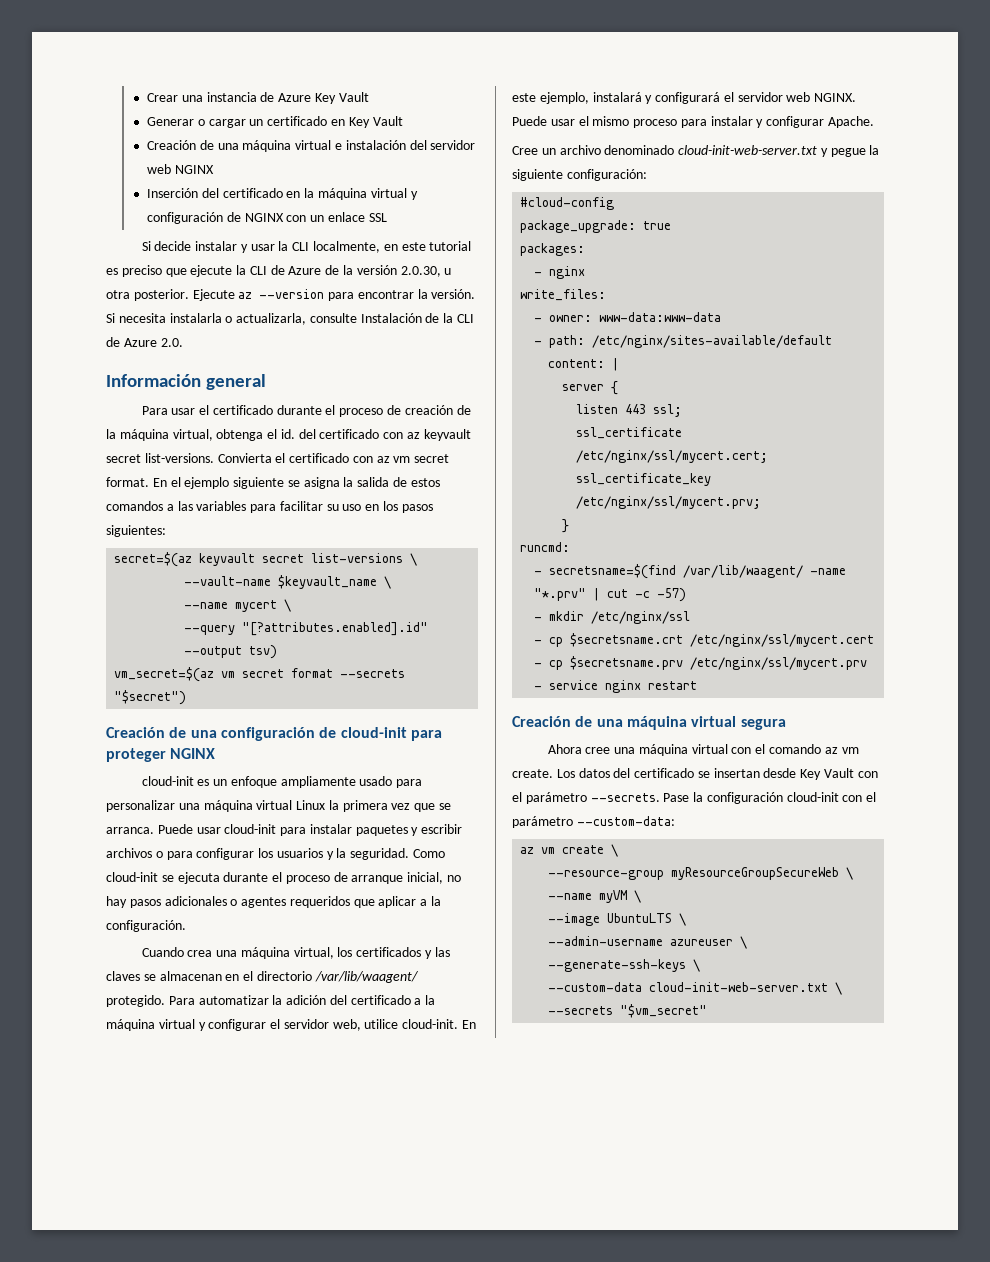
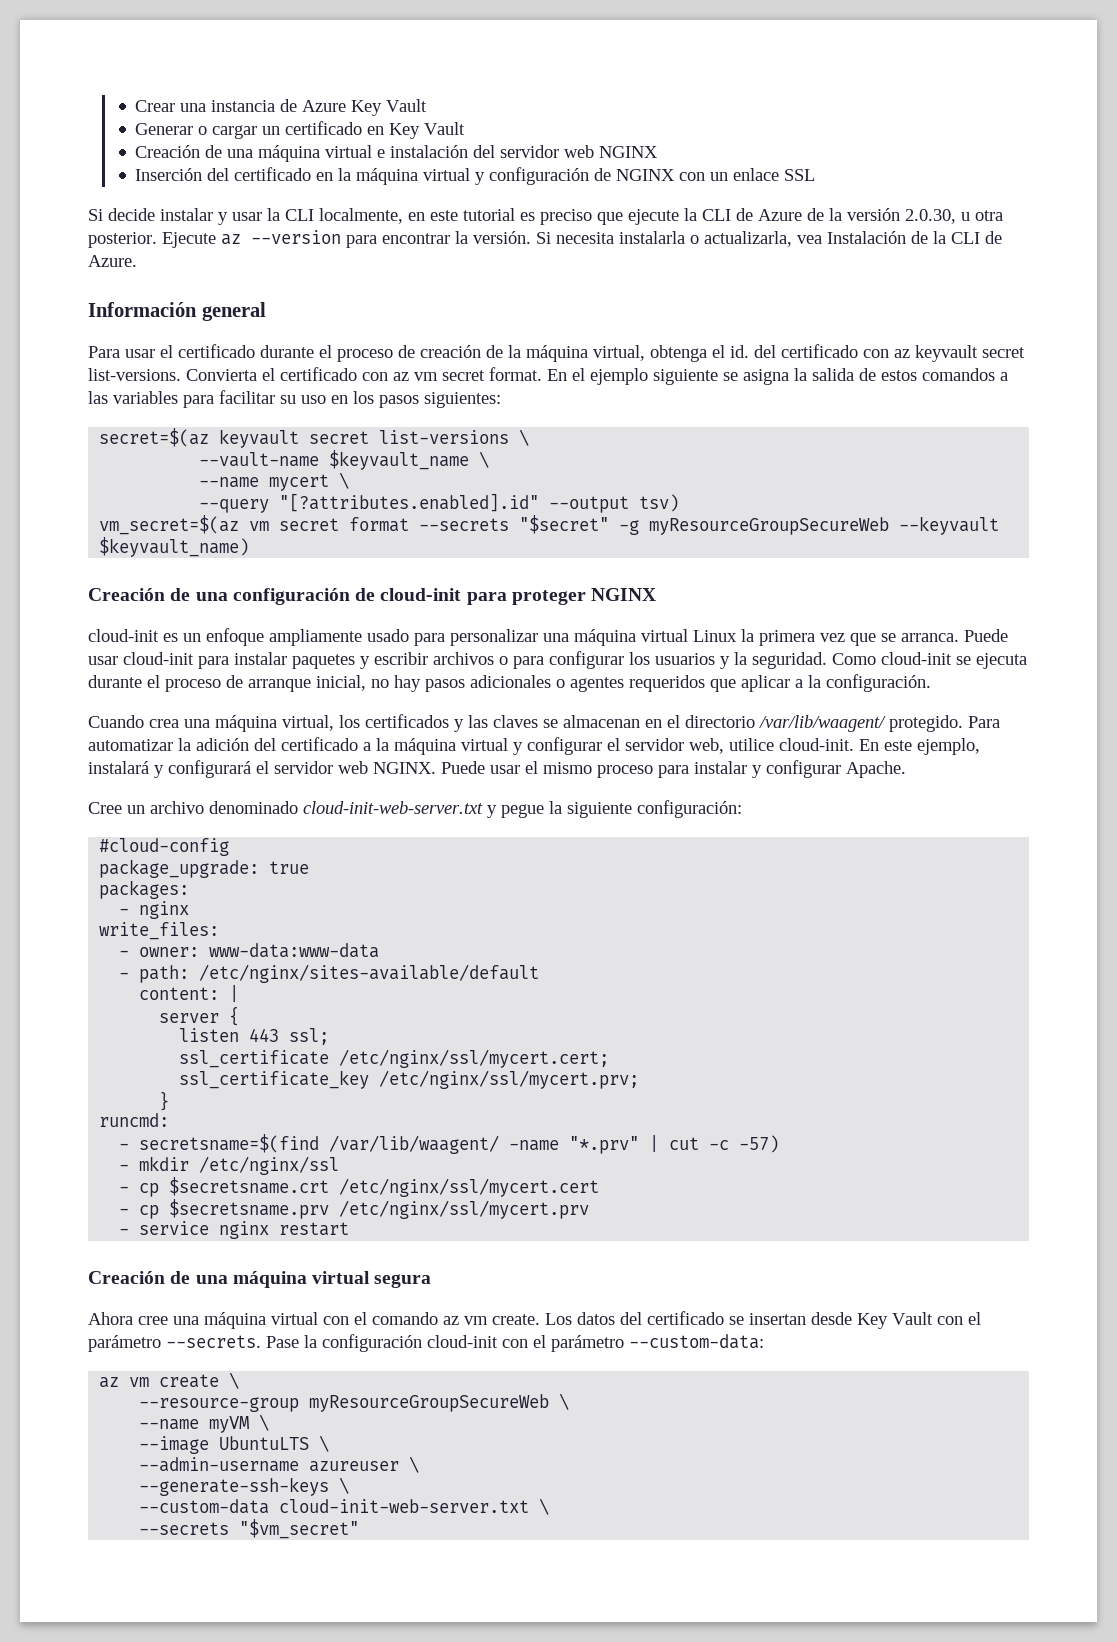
[309,313,357,323] consulte -> [797,235,822,244] vea
[123,338,183,347] Azure 2.0. -> [88,255,137,267] Azure.
[114,690,187,705] "$secret") -> [519,515,1000,535] [99,537,250,557] "$secret" -g myResourceGroupSecureWeb --keyvault $keyvault_name)

